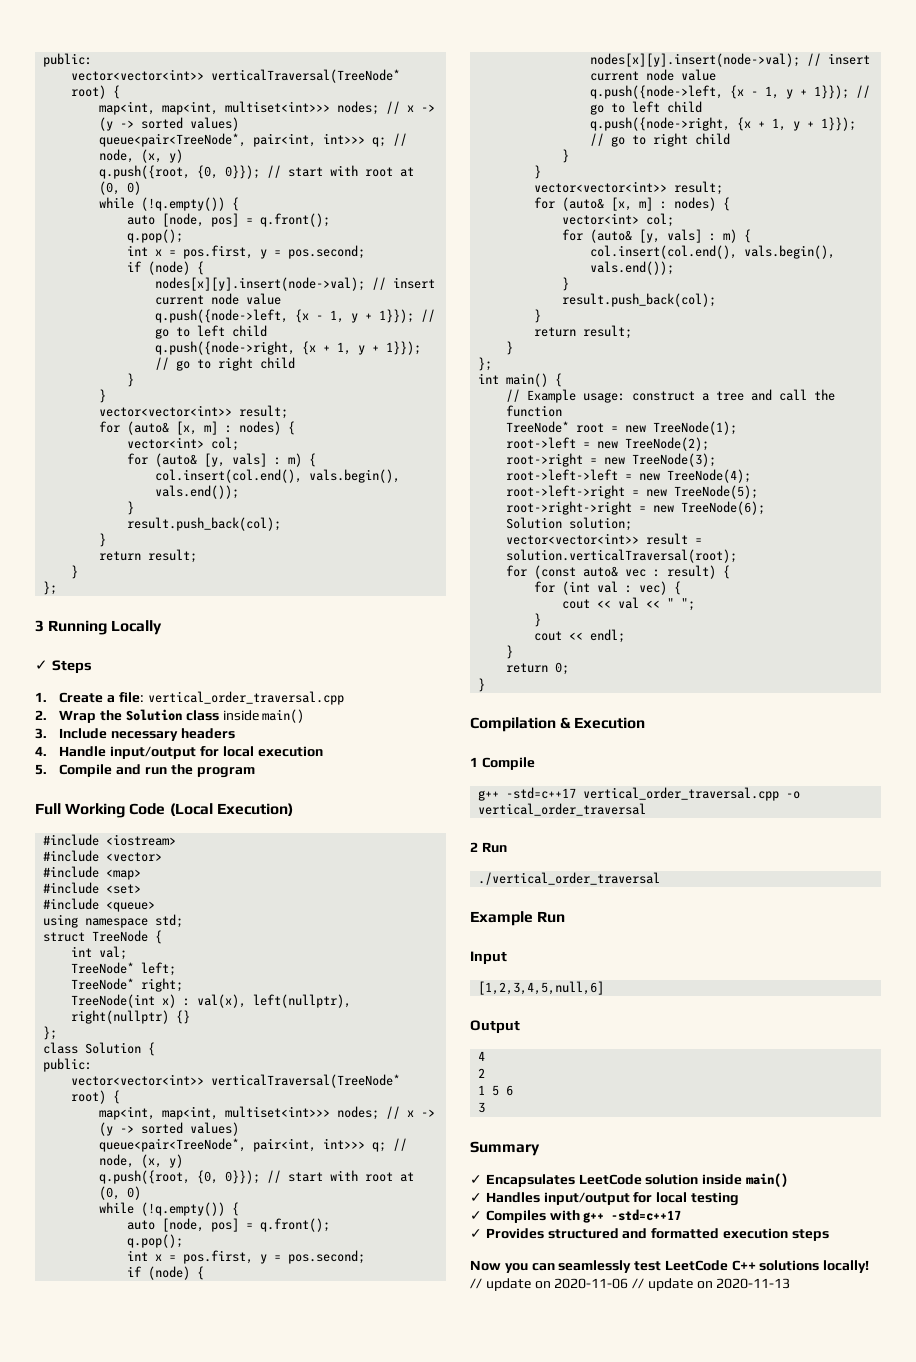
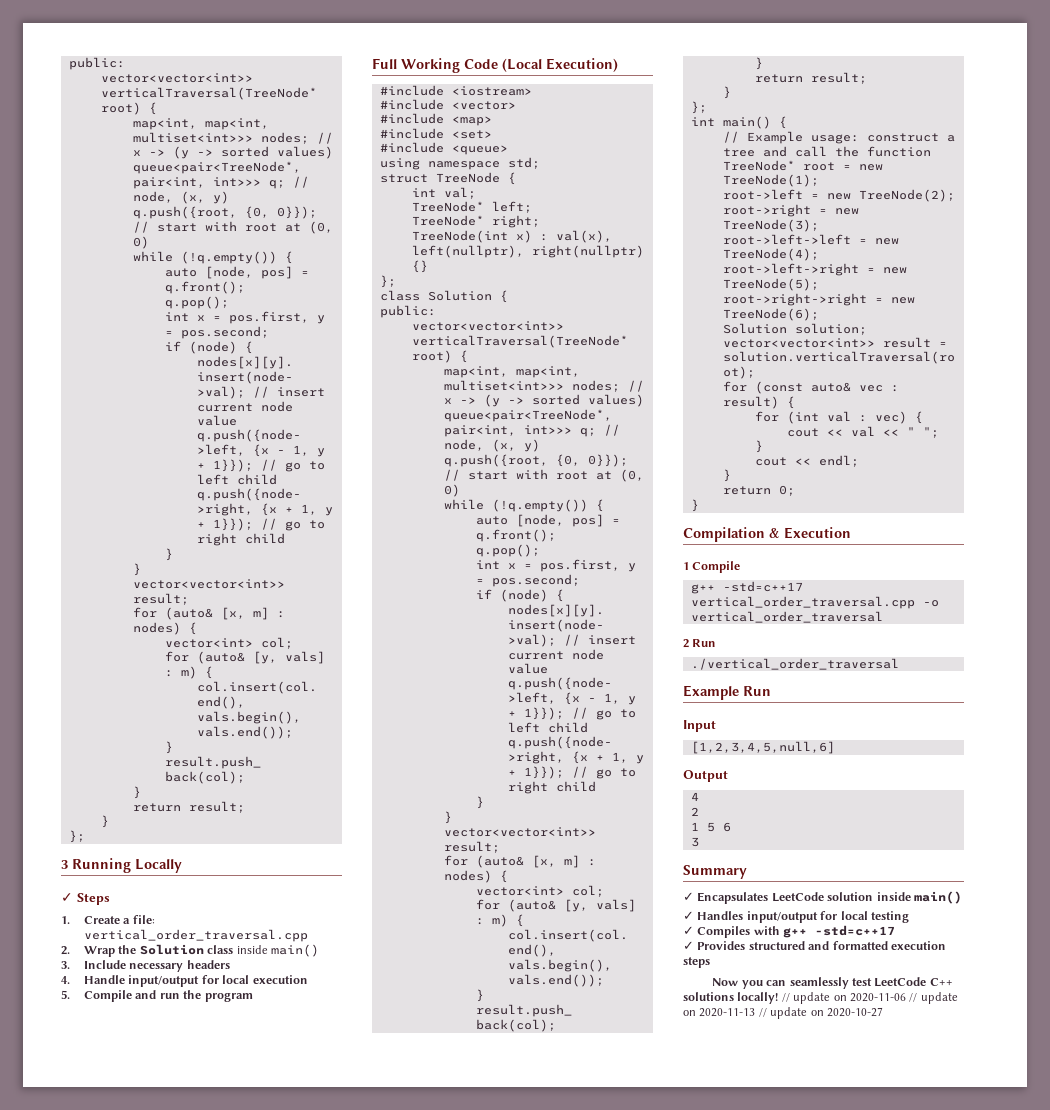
(791, 1283) none -> [758,1007,883,1019] // update on 2020-10-27

